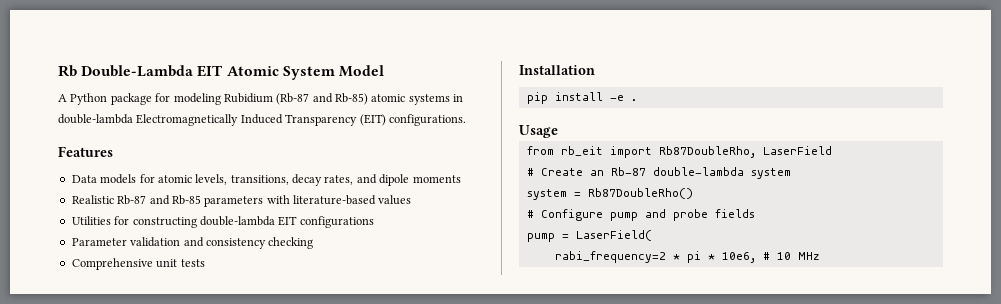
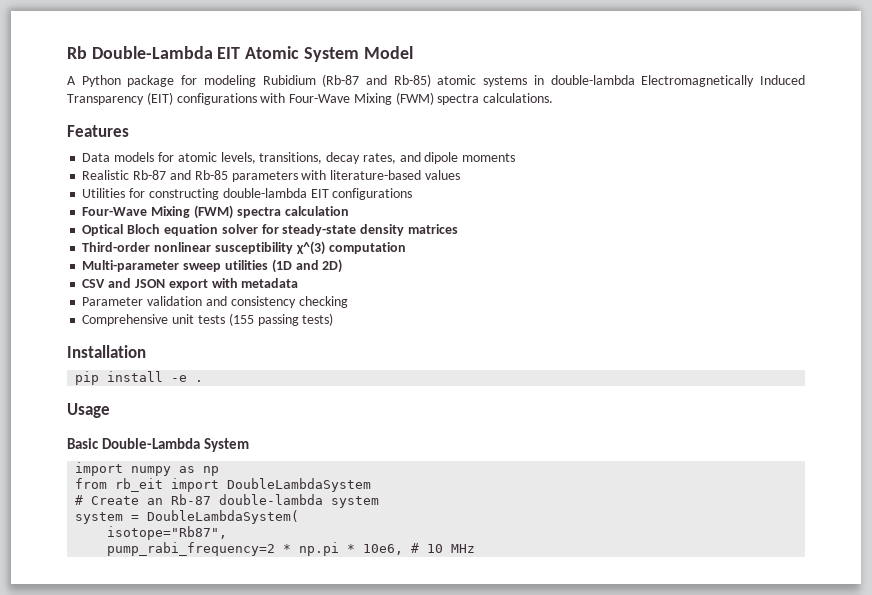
[388,114,466,126] configurations. -> [176,92,554,105] configurations with Four-Wave Mixing (FWM) spectra calculations.
(374, 222) none -> [82,205,349,219] [82,224,458,236] [82,241,406,255] [82,259,343,273] [82,278,299,290] // Four-Wave Mixing (FWM) spectra calculation // Optical Bloch equation solver for steady-state density matrices // Third-order nonlinear susceptibility χ^(3) computation // Multi-parameter sweep utilities (1D and 2D) // CSV and JSON export with metadata
(205, 263) none -> [228,313,334,326] (155 passing tests)
(558, 131) none -> [67,438,250,452] [75,462,220,476] // Basic Double-Lambda System // import numpy as np
[658,146,832,158] Rb87DoubleRho, LaserField -> [227,478,372,492] DoubleLambdaSystem
[587,188,693,199] [526,209,755,221] [526,230,652,242] [554,251,701,263] Rb87DoubleRho() // # Configure pump and probe fields // pump = LaserField( // rabi_frequency=2 * pi -> [147,510,300,524] [107,526,228,540] [107,542,340,556] DoubleLambdaSystem( // isotope="Rb87", // pump_rabi_frequency=2 * np.pi

